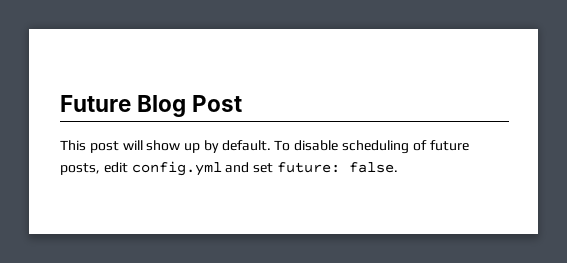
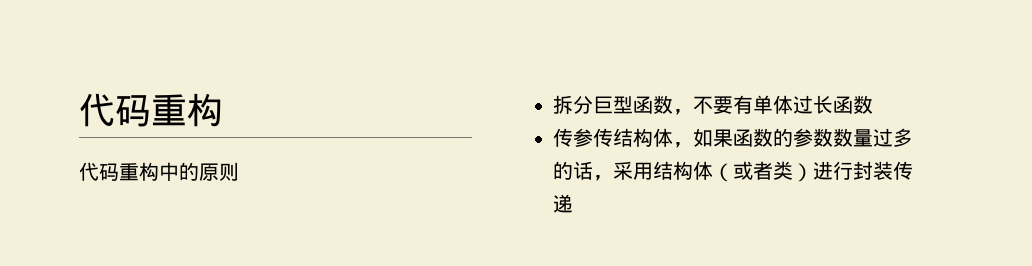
[60,95,243,117] [60,140,469,154] [60,161,398,176] Future Blog Post // This post will show up by default. To disable scheduling of future posts, edit config.yml and set future: false. -> [79,93,223,127] [79,162,239,181] [553,95,873,115] [553,128,913,148] [553,161,913,182] [553,194,573,213] 代码重构 // 代码重构中的原则 // 拆分巨型函数，不要有单体过长函数 // 传参传结构体，如果函数的参数数量过多的话，采用结构体（或者类）进行封装传递

